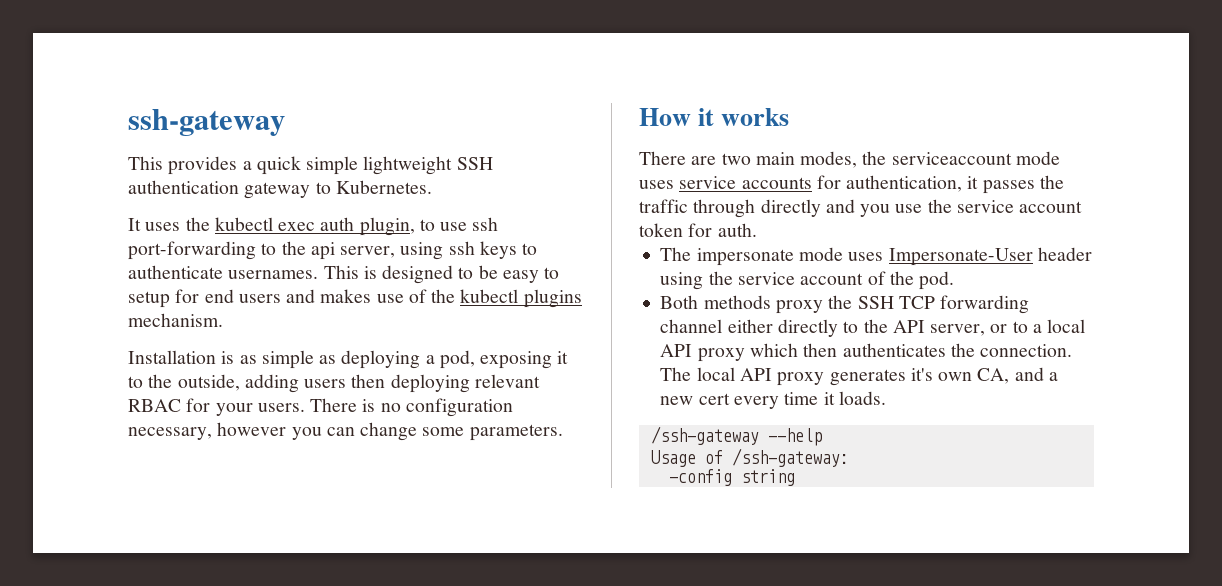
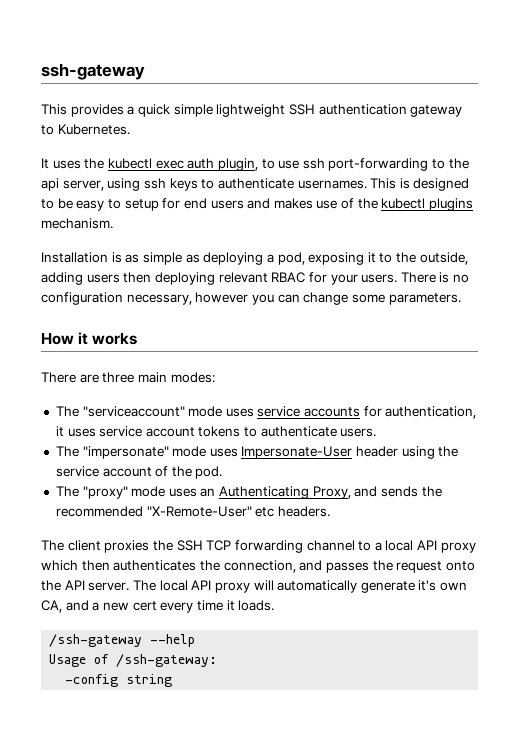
[721,151,1012,168] two main modes, the serviceaccount -> [102,372,215,383] [55,406,185,417] three main modes: // The "serviceaccount"
[982,175,1064,194] [639,199,1083,218] [639,223,757,237] [660,247,794,266] passes the traffic through directly and you use the service account token for auth. // The impersonate -> [67,426,377,437] [55,446,169,459] uses service account tokens to authenticate users. // The "impersonate"
[660,295,823,314] Both methods proxy -> [55,486,442,499] [55,506,330,517] [41,540,150,553] The "proxy" mode uses an Authenticating Proxy, and sends the recommended "X-Remote-User" etc headers. // The client proxies
[727,319,1008,337] either directly to the API server, or -> (355, 545) none
[980,344,1073,357] connection. -> [223,560,475,573] [41,580,130,591] connection, and passes the request onto the API server.
[829,369,906,386] generates -> [253,580,415,593] will automatically generate

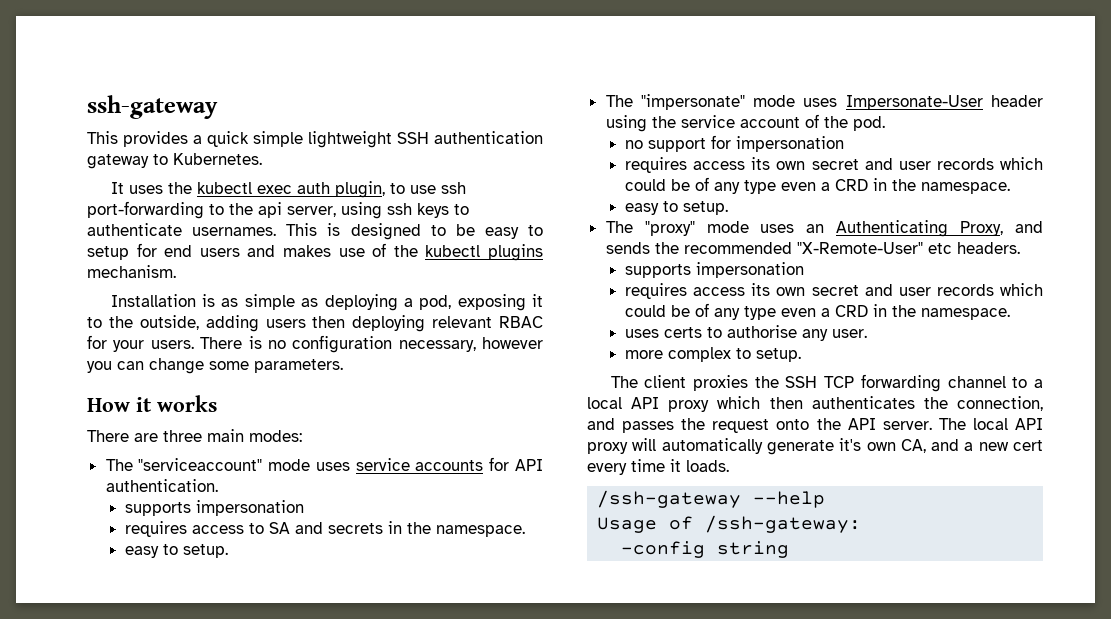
[385,406,477,419] [55,426,377,437] authentication, it uses service account tokens to authenticate users. -> [515,459,543,471] [105,479,218,492] [124,500,304,516] [124,521,525,537] [124,544,228,558] API authentication. // supports impersonation // requires access to SA and secrets in the namespace. // easy to setup.
(223, 472) none -> [624,135,844,152] [624,157,1043,173] [624,177,1010,194] [624,201,728,215] // no support for impersonation // requires access its own secret and user records which could be of any type even a CRD in the namespace. // easy to setup.
(330, 511) none -> [624,262,804,278] [624,283,1043,299] [624,303,1010,320] [624,325,867,341] [624,347,801,362] // supports impersonation // requires access its own secret and user records which could be of any type even a CRD in the namespace. // uses certs to authorise any user. // more complex to setup.

